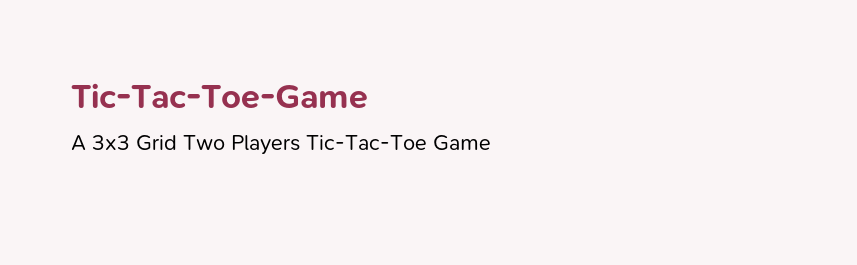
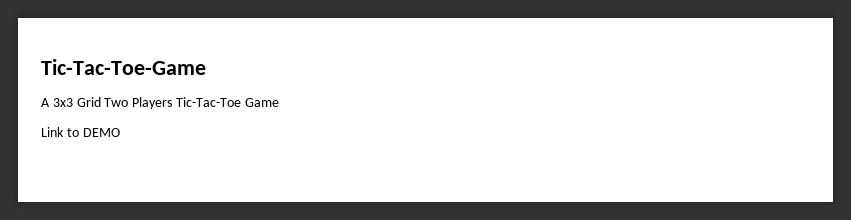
(491, 143) none -> [41,127,120,137] // Link to DEMO

